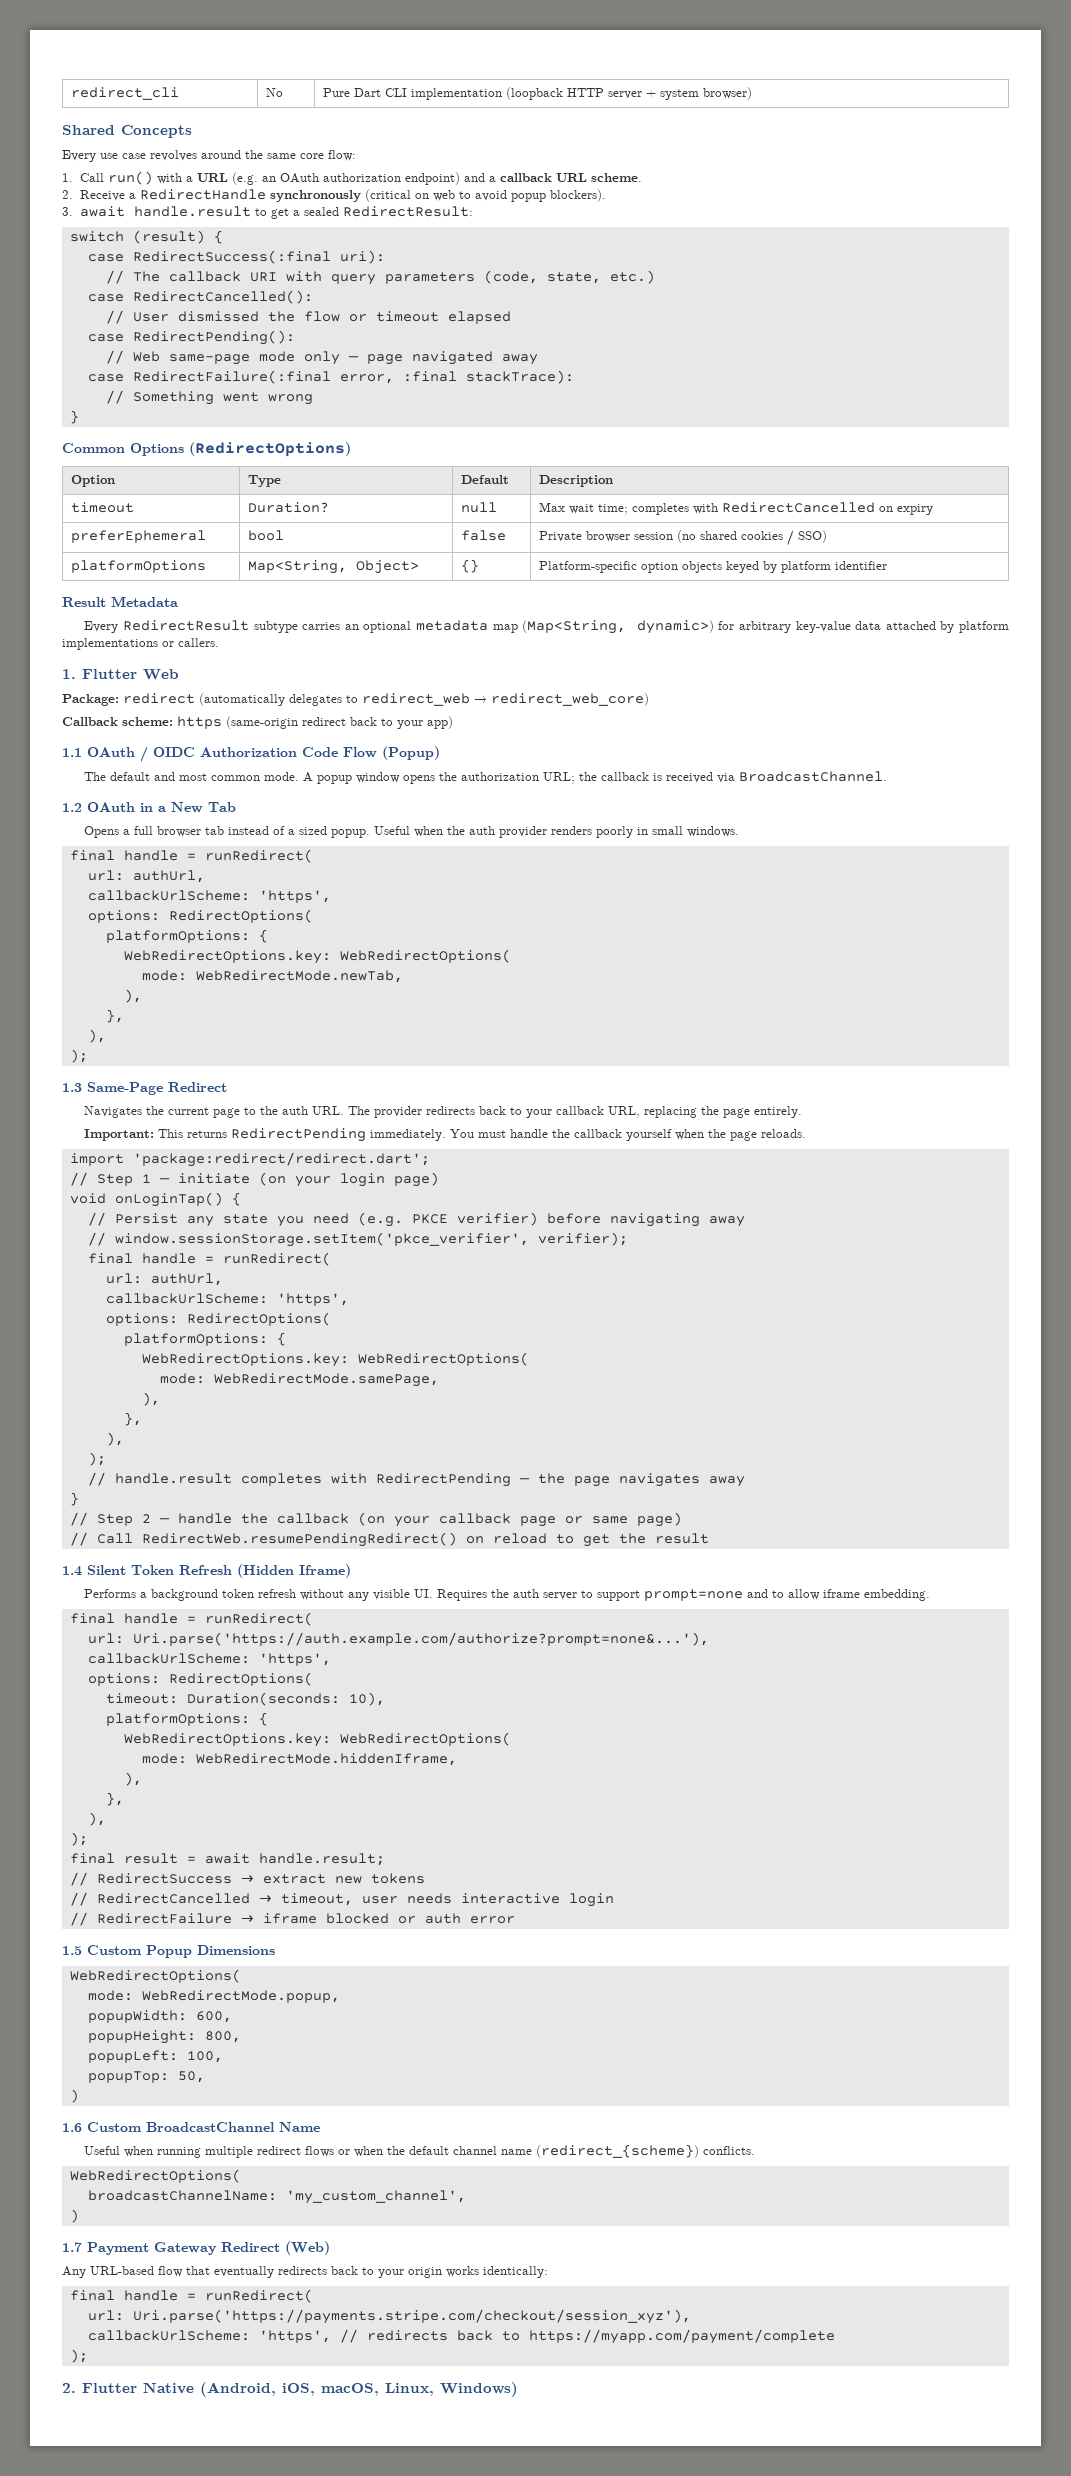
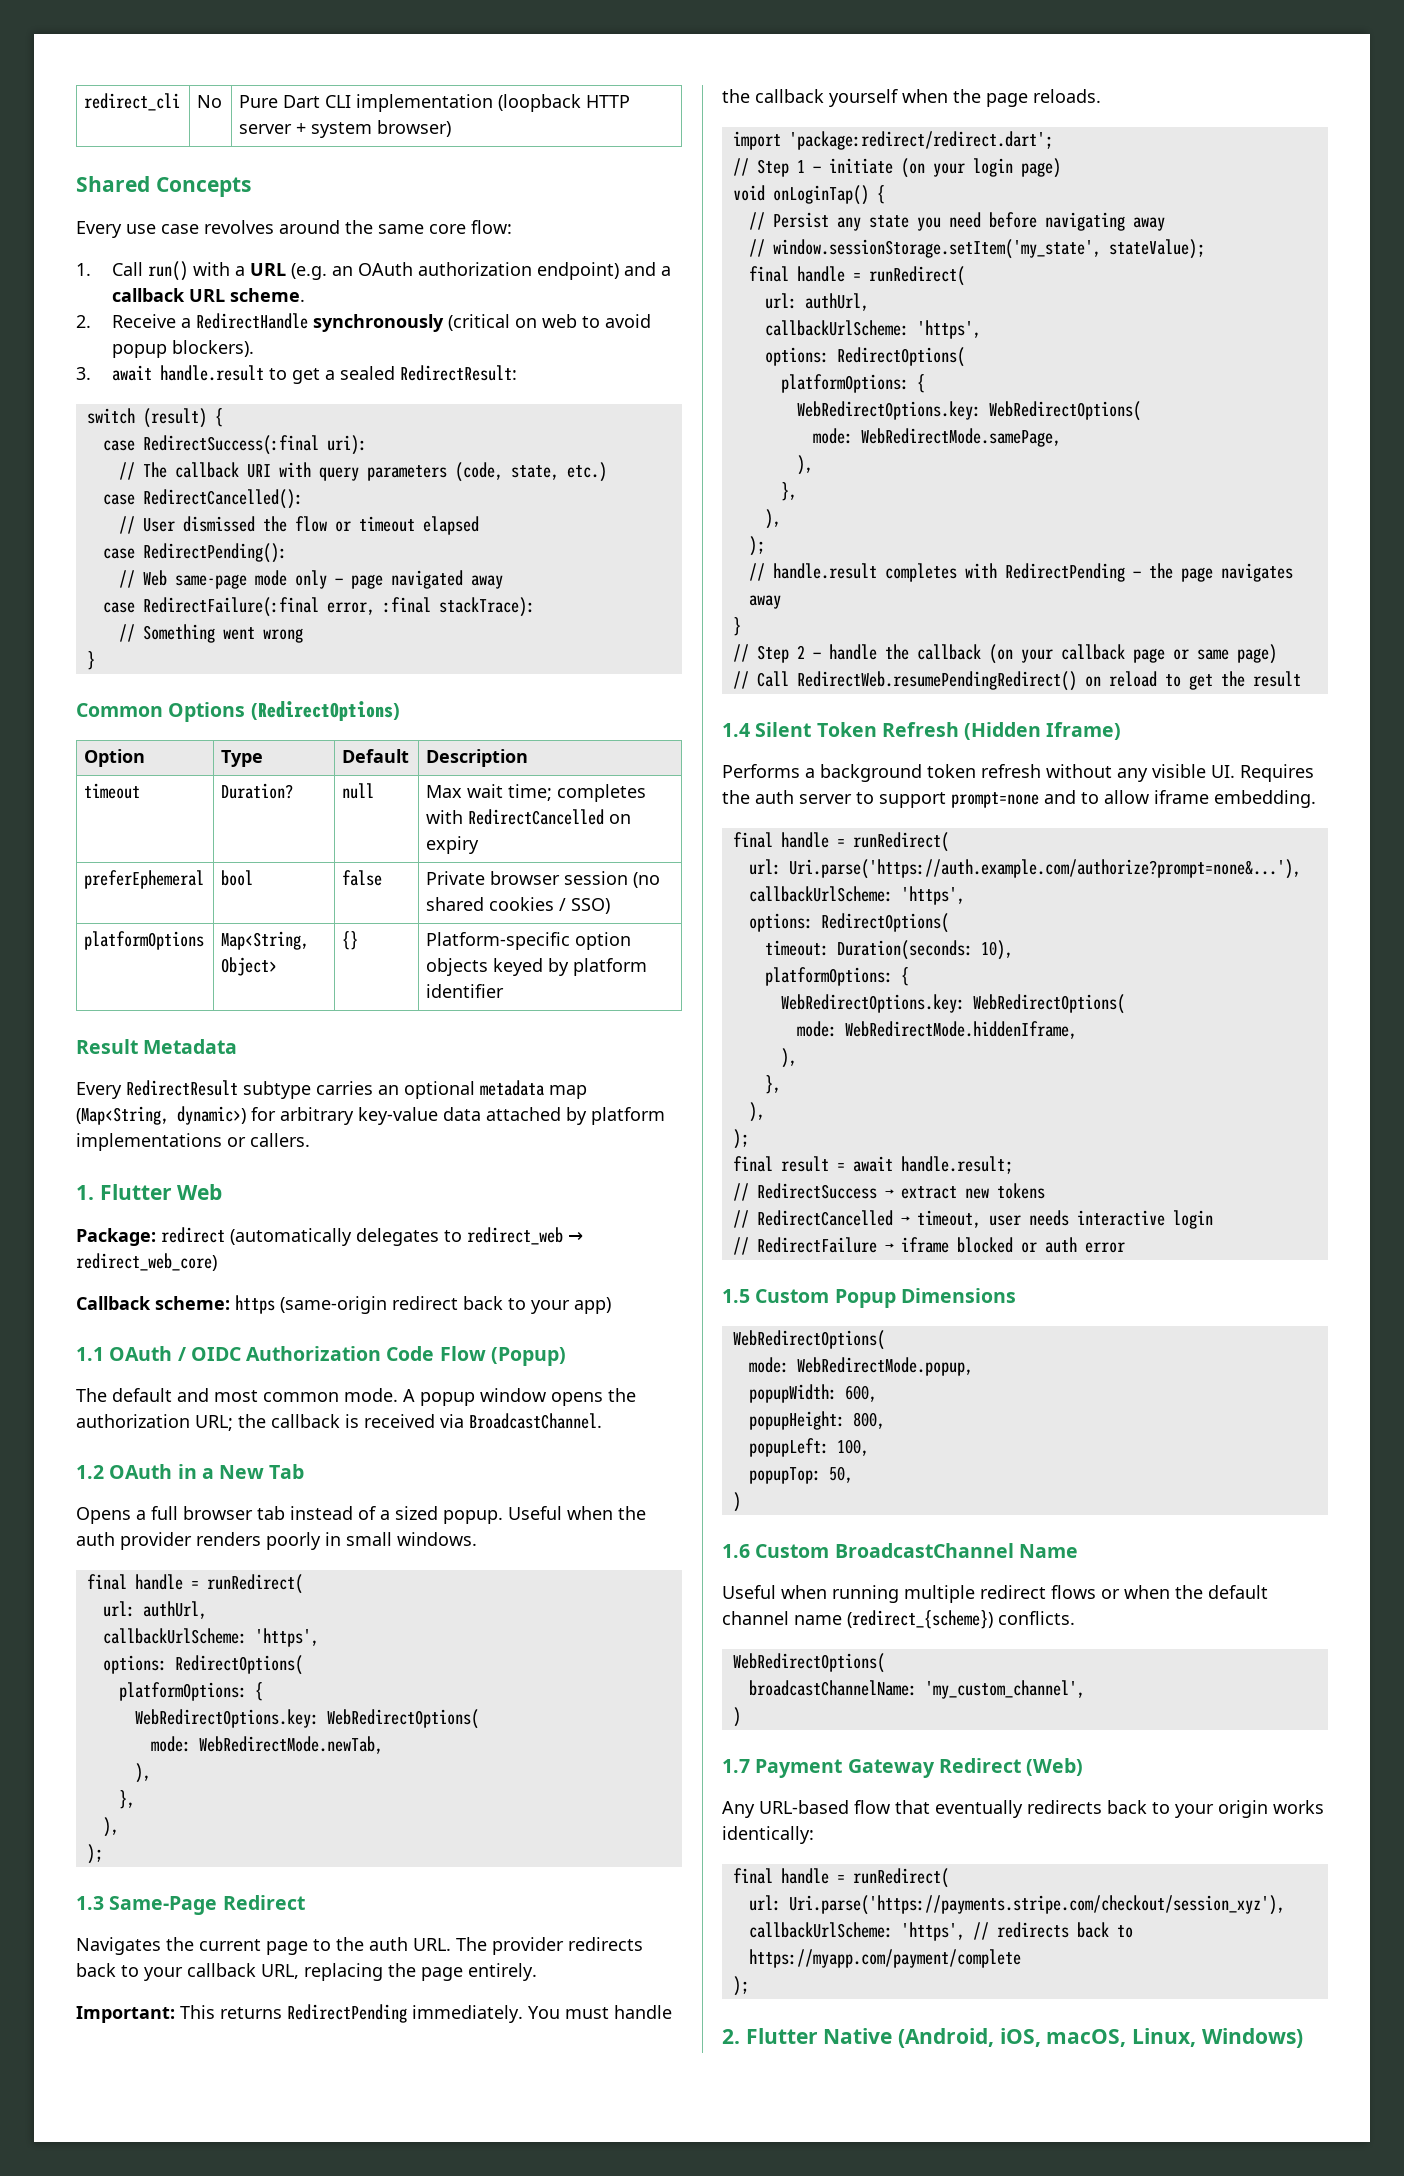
[357,1212,538,1227] (e.g. PKCE verifier) -> (981, 220) none
[114,1232,628,1247] window.sessionStorage.setItem('pkce_verifier', verifier); -> [772,239,1205,259] window.sessionStorage.setItem('my_state', stateValue);

